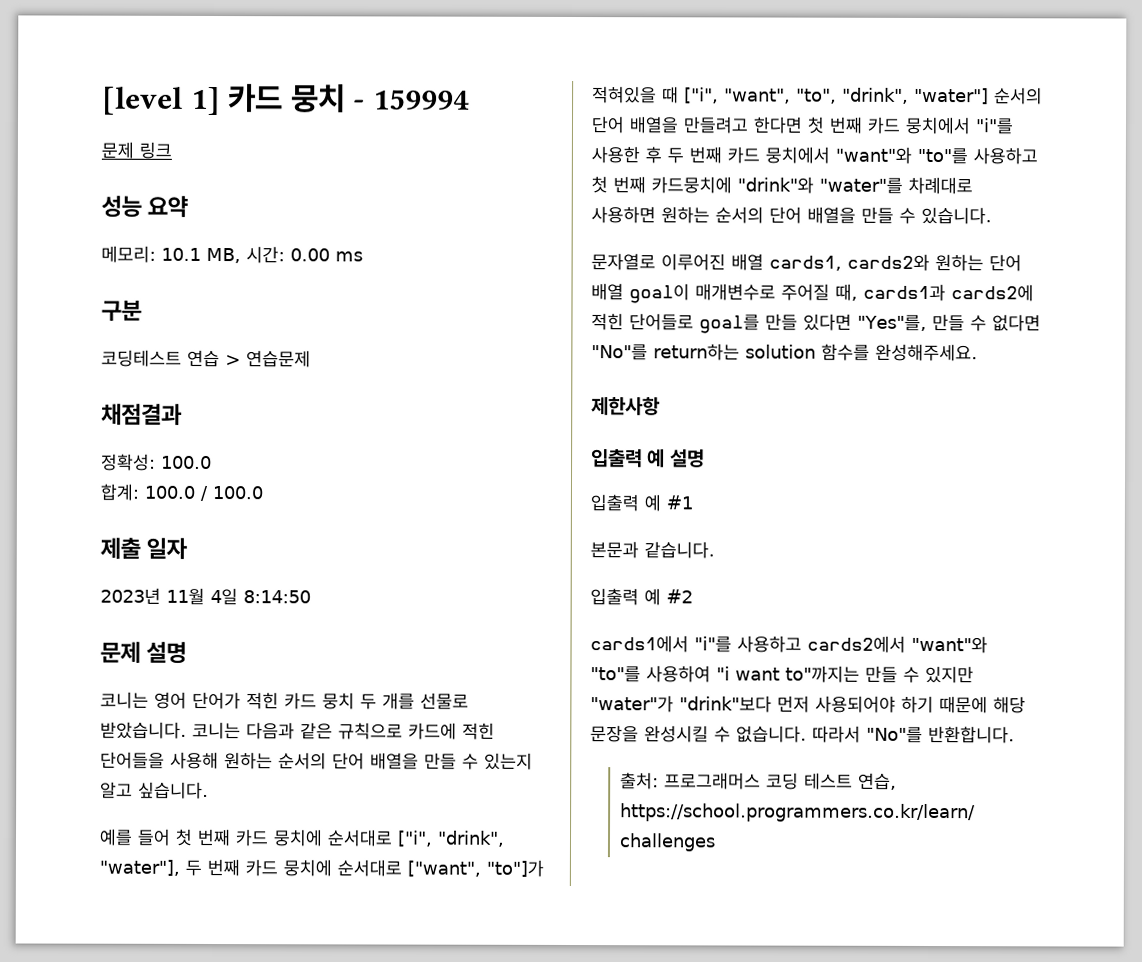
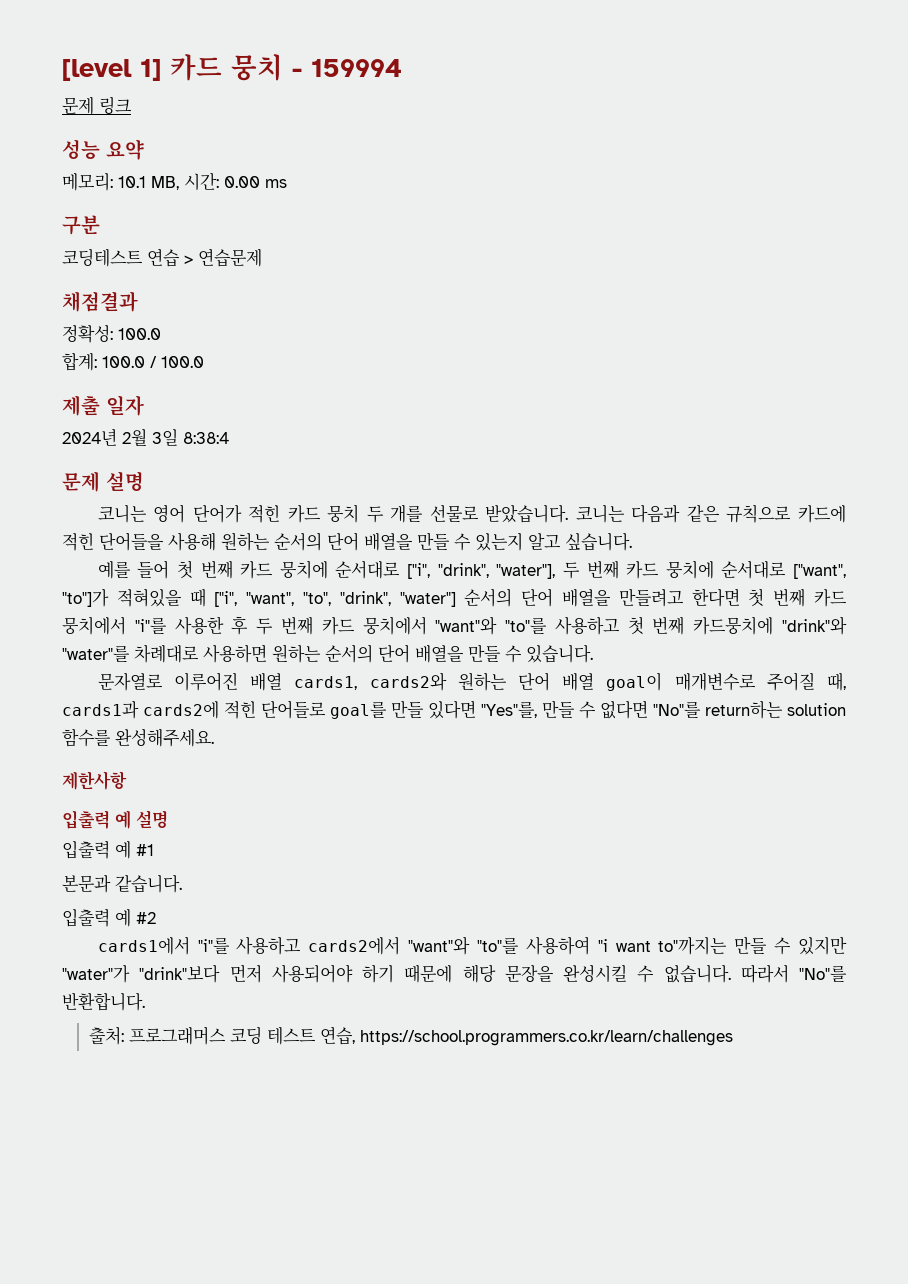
[100,587,311,606] 2023년 11월 4일 8:14:50 -> [62,429,229,446] 2024년 2월 3일 8:38:4

